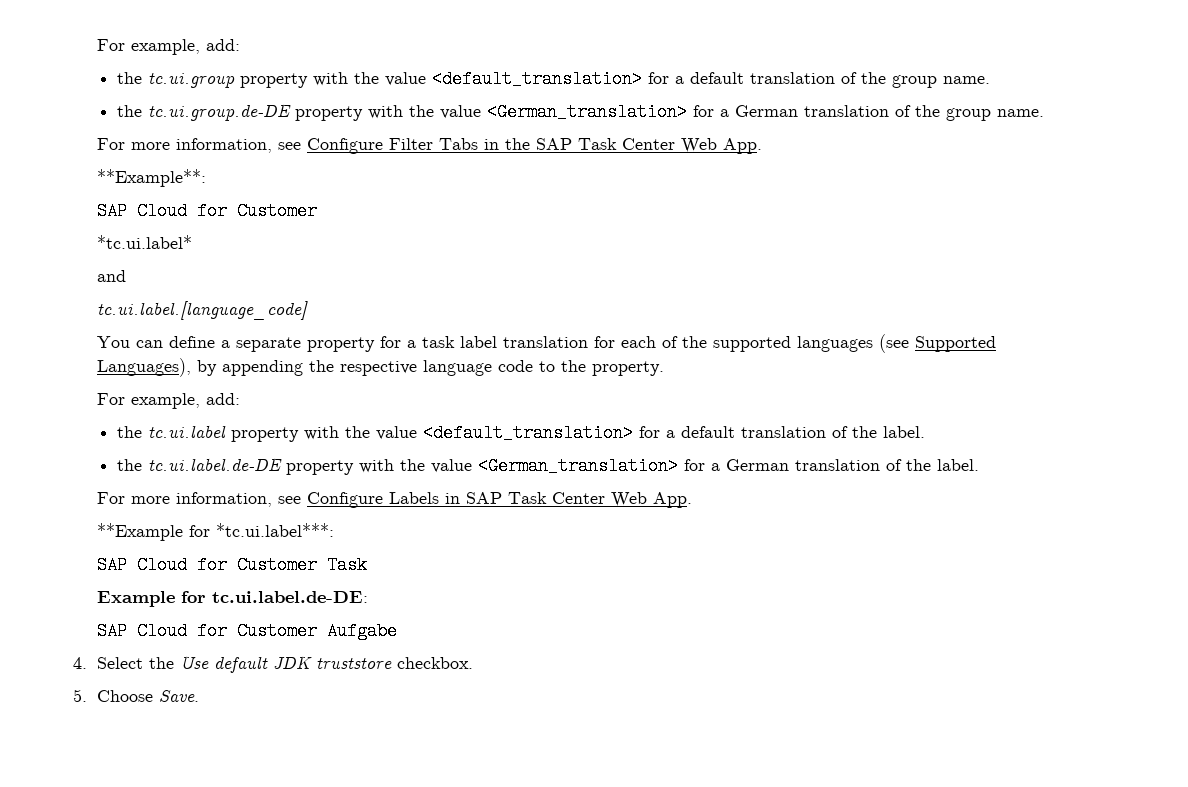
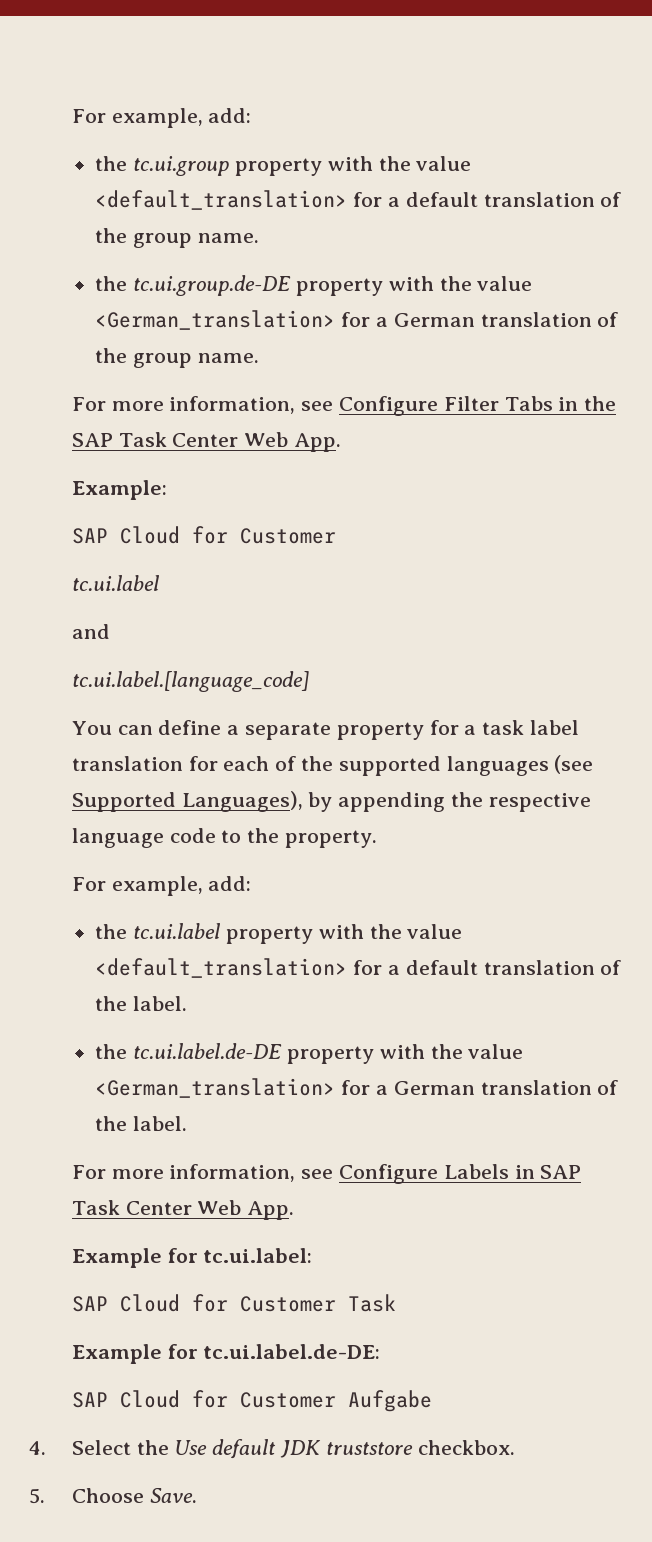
[97,169,207,187] **Example**: -> [71,480,167,500] Example:
[97,235,193,249] *tc.ui.label* -> [71,575,159,591] tc.ui.label
[97,523,335,541] **Example for *tc.ui.label***: -> [71,1248,313,1268] Example for tc.ui.label:

